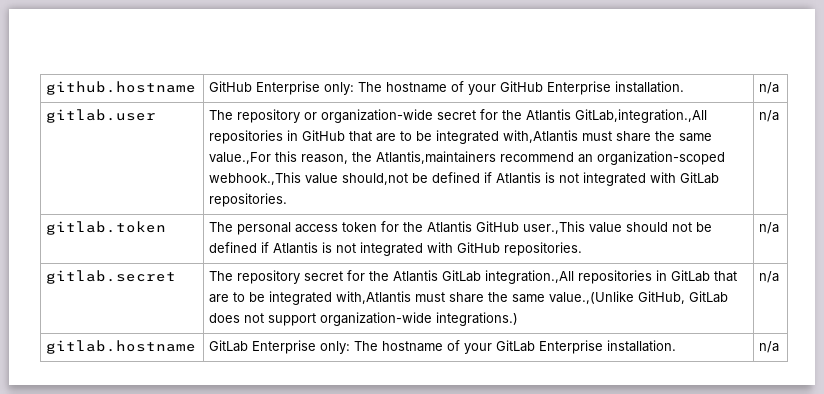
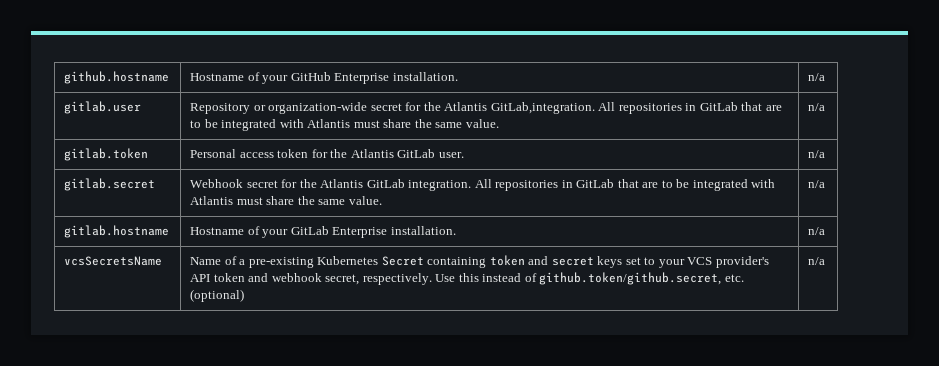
[209,81,448,95] GitHub Enterprise only: The hostname -> [190,73,245,81] Hostname
[209,109,301,123] The repository -> [190,103,251,114] Repository
[575,109,708,123] [209,130,713,144] [209,151,726,165] [209,172,720,186] [209,193,288,207] [759,110,780,122] [46,221,167,235] [209,221,713,235] [209,242,583,256] [759,222,780,234] [46,270,177,284] [209,270,738,284] [209,291,729,305] [209,312,519,326] [759,271,780,283] [46,340,197,354] [209,340,444,354] GitLab,integration.,All repositories in GitHub that are to be integrated with,Atlantis must share the same value.,For this reason, the Atlantis,maintainers recommend an organization-scoped webhook.,This value should,not be defined if Atlantis is not integrated with GitLab repositories. | n/a // gitlab.token | The personal access token for the Atlantis GitHub user.,This value should not be defined if Atlantis is not integrated with GitHub repositories. | n/a // gitlab.secret | The repository secret for the Atlantis GitLab integration.,All repositories in GitLab that are to be integrated with,Atlantis must share the same value.,(Unlike GitHub, GitLab does not support organization-wide integrations.) | n/a // gitlab.hostname | GitLab Enterprise only: The hostname -> [490,102,782,114] [190,119,499,131] [808,103,826,111] [64,148,149,161] [190,149,464,158] [808,150,826,158] [64,178,156,191] [190,179,776,191] [190,196,382,205] [808,180,826,188] [64,225,170,238] [190,227,245,235] GitLab,integration. All repositories in GitLab that are to be integrated with Atlantis must share the same value. | n/a // gitlab.token | Personal access token for the Atlantis GitLab user. | n/a // gitlab.secret | Webhook secret for the Atlantis GitLab integration. All repositories in GitLab that are to be integrated with Atlantis must share the same value. | n/a // gitlab.hostname | Hostname
(780, 347) none -> [64,256,163,266] [190,255,769,268] [190,272,744,285] [190,289,245,302] [808,257,826,265] // vcsSecretsName | Name of a pre-existing Kubernetes Secret containing token and secret keys set to your VCS provider's API token and webhook secret, respectively. Use this instead of github.token/github.secret, etc. (optional) | n/a

